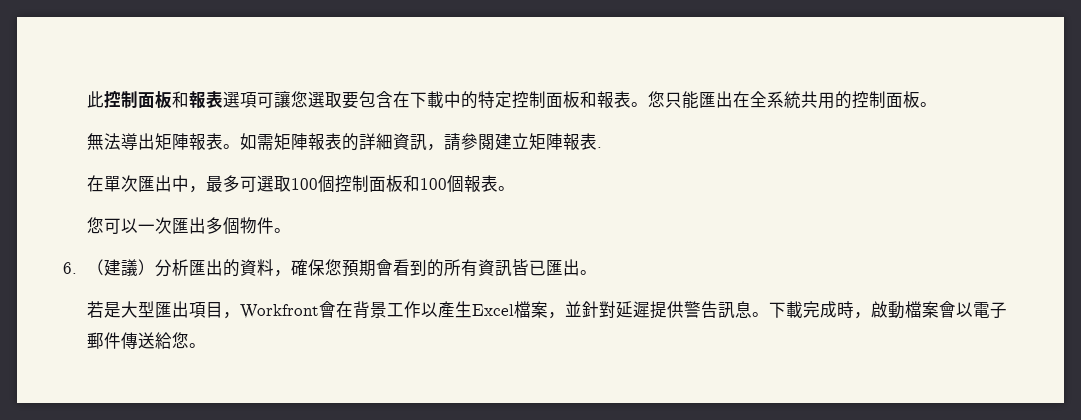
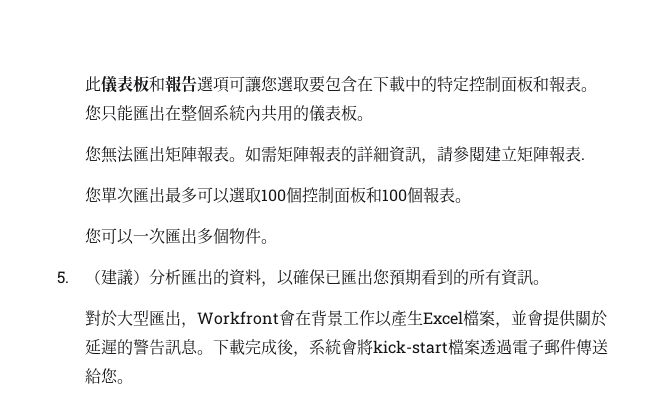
[103,90,223,109] 控制面板和報表 -> [100,75,197,93] 儀表板和報告
[749,91,903,109] 全系統共用的控制面 -> [180,104,341,122] 整個系統內共用的儀表
[86,133,138,150] 無法導 -> [84,146,149,163] 您無法匯
[86,175,104,192] 在 -> [84,187,102,202] 您
[171,175,257,193] 中，最多可 -> [164,187,230,204] 最多可以
[63,262,77,274] 6. -> [57,271,69,284] 5.
[290,259,393,277] 確保您預期會 -> [276,269,421,286] 以確保已匯出您預期
[511,259,597,276] [86,301,121,318] 皆已匯出。 // 若是 -> [532,280,549,285] [84,310,117,327] 。 // 對於
[188,302,223,318] 項目 -> (181, 318) none
[581,301,684,319] 針對延遲提供 -> [526,309,607,327] [84,339,133,355] 會提供關於延遲的
[836,301,973,319] 時，啟動檔案會以 -> [276,339,512,357] 後，系統會將kick-start檔案透過

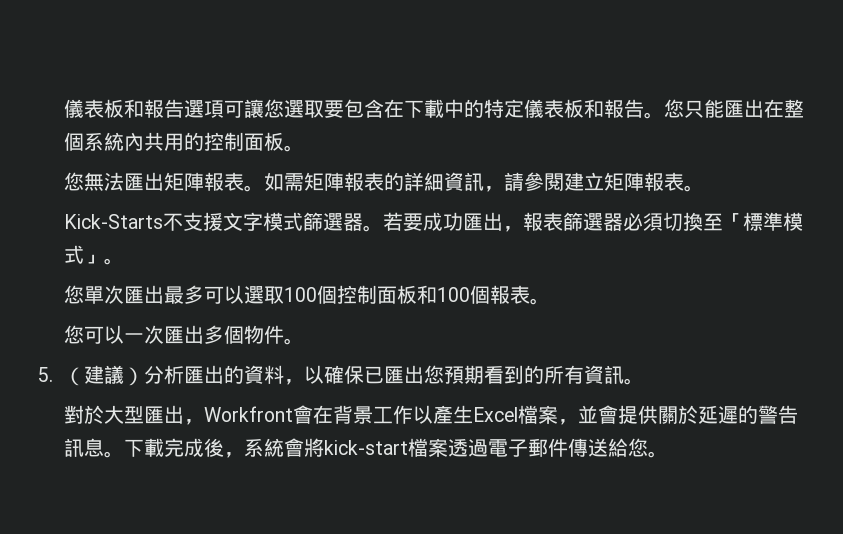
[84,76,101,92] 此 -> (63, 108) none
[468,76,581,92] 控制面板和報表 -> [523,99,644,118] 儀表板和報告
[308,105,341,122] 儀表 -> [203,132,264,151] 控制面
[580,158,585,160] . -> [683,185,704,192] [63,212,803,232] [63,245,124,265] 。 // Kick-Starts不支援文字模式篩選器。若要成功匯出，報表篩選器必須切換至「標準模式」。

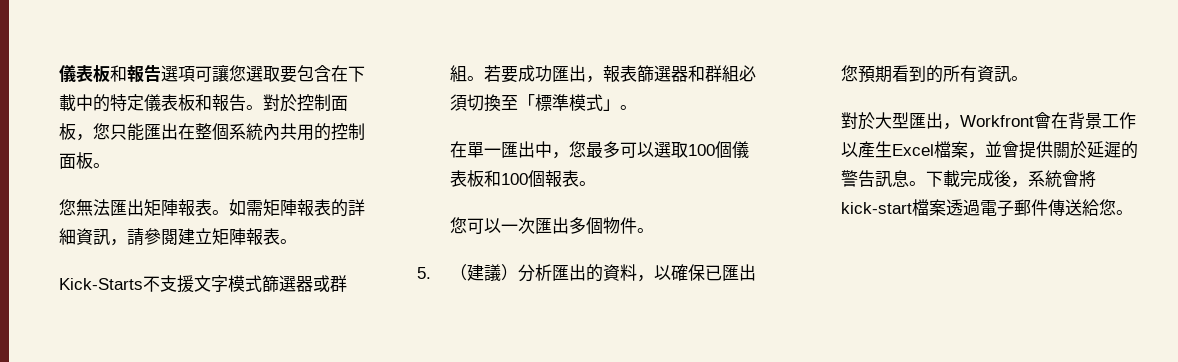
(664, 115) none -> [263,94,349,112] [59,123,94,141] 對於控制面板，
(363, 222) none -> [313,275,348,292] [450,65,468,82] 或群組
(623, 222) none -> [688,65,740,82] 和群組
[63,285,164,304] 您單次匯出 -> [450,141,587,159] 在單一匯出中，您
[336,285,397,304] 控制面 -> [732,141,750,158] [450,170,468,187] 儀表

